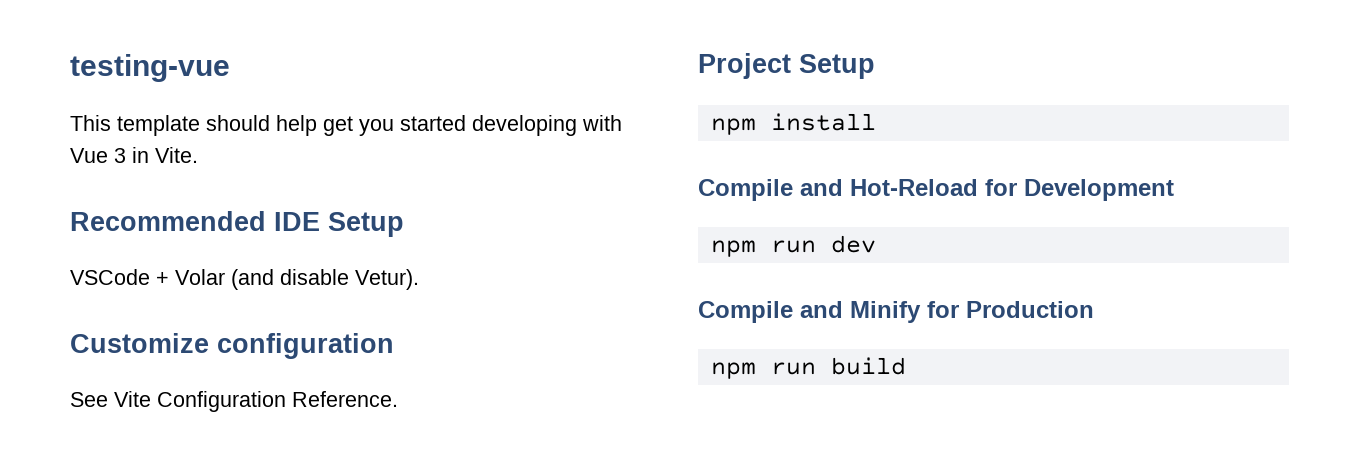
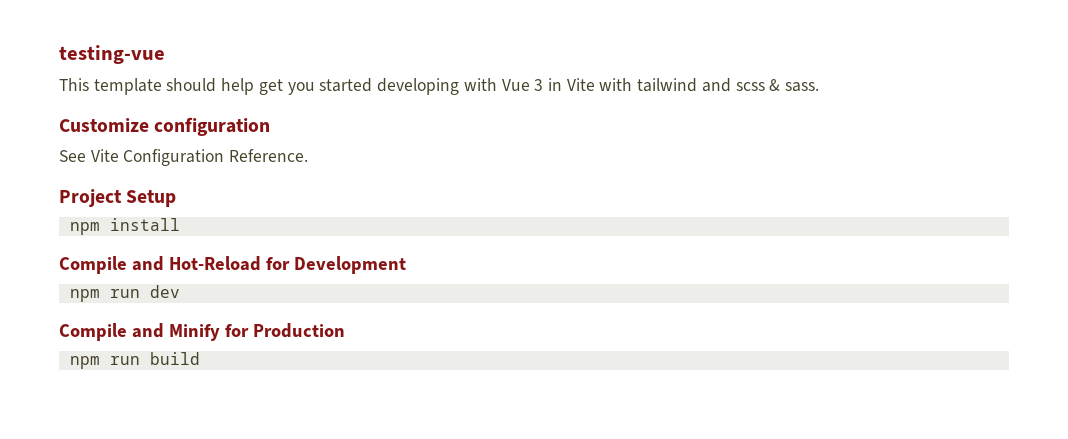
[155,147,198,163] [70,211,404,237] [70,269,419,290] Vite. // Recommended IDE Setup // VSCode + Volar (and disable Vetur). -> [566,78,820,92] Vite with tailwind and scss & sass.

